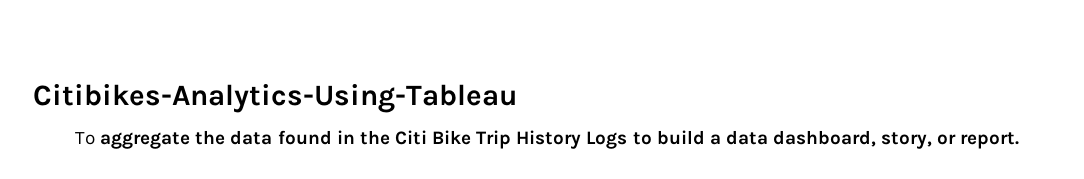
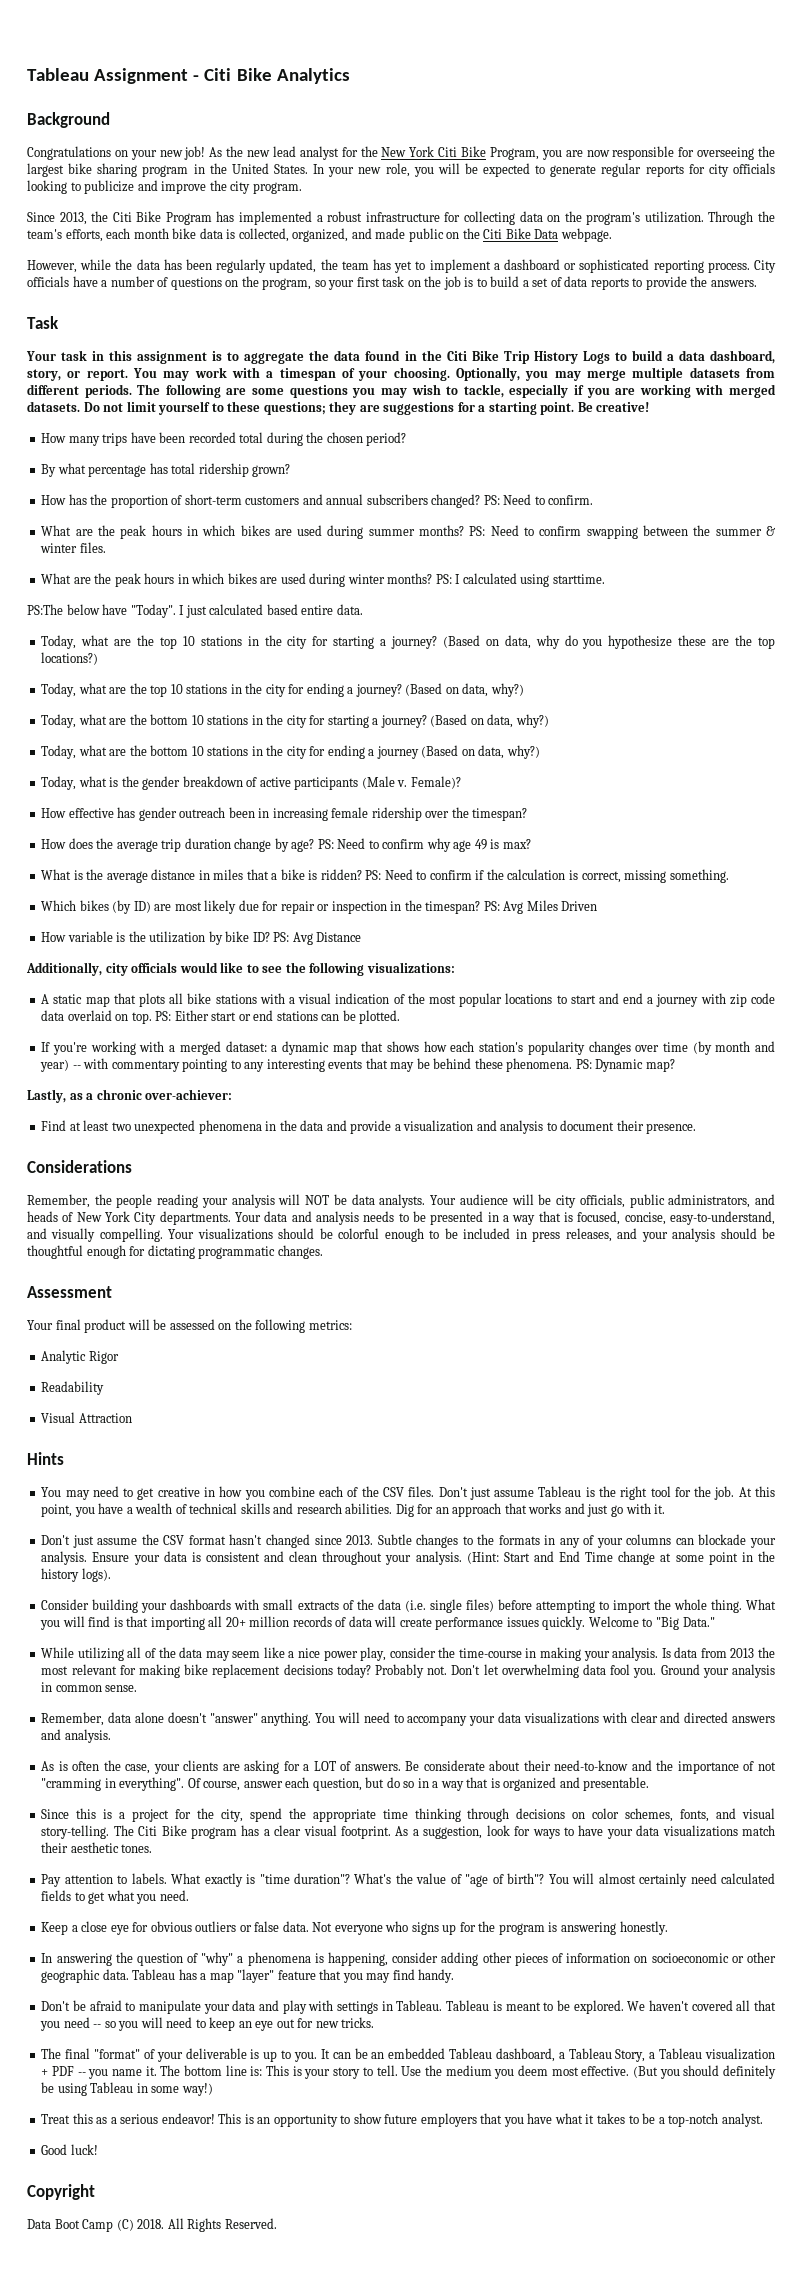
[33,84,518,113] [75,132,96,145] Citibikes-Analytics-Using-Tableau // To -> [27,68,350,84] [27,112,110,128] [27,146,775,160] [27,163,775,177] [27,180,302,194] [27,211,775,225] [27,228,612,242] [27,259,777,273] [27,276,757,290] [27,316,59,329] [26,350,240,364] Tableau Assignment - Citi Bike Analytics // Background // Congratulations on your new job! As the new lead analyst for the New York Citi Bike Program, you are now responsible for overseeing the largest bike sharing program in the United States. In your new role, you will be expected to generate regular reports for city officials looking to publicize and improve the city program. // Since 2013, the Citi Bike Program has implemented a robust infrastructure for collecting data on the program's utilization. Through the team's efforts, each month bike data is collected, organized, and made public on the Citi Bike Data webpage. // However, while the data has been regularly updated, the team has yet to implement a dashboard or sophisticated reporting process. City officials have a number of questions on the program, so your first task on the job is to build a set of data reports to provide the answers. // Task // Your task in this assignment is to
(1020, 140) none -> [133,367,776,381] [27,384,776,398] [27,401,650,415] [41,432,407,446] [41,463,291,477] [41,494,594,508] [41,525,776,539] [40,542,106,553] [41,573,605,587] [27,604,363,618] [41,635,776,649] [41,652,99,665] [41,683,524,697] [41,714,549,728] [41,745,540,759] [41,776,461,790] [41,807,528,821] [41,838,531,852] [41,869,729,883] [41,900,598,914] [41,931,362,945] [26,962,455,976] [41,993,775,1007] [41,1010,401,1024] [41,1041,776,1055] [40,1058,675,1072] [27,1089,233,1103] [41,1120,697,1134] [27,1160,132,1173] [27,1194,775,1208] [27,1211,775,1225] [27,1228,776,1242] [27,1245,323,1259] [27,1286,112,1298] [27,1319,352,1333] [41,1350,119,1364] [41,1381,105,1395] [41,1412,132,1423] [27,1452,64,1465] [41,1486,776,1500] [41,1503,666,1517] [41,1534,776,1548] [41,1551,775,1565] [41,1568,111,1582] [41,1599,776,1613] [40,1616,715,1630] [41,1647,775,1661] [41,1664,775,1678] [41,1682,138,1692] [41,1712,776,1726] [41,1729,111,1743] [41,1760,777,1774] [41,1777,650,1791] [41,1808,775,1822] [41,1825,775,1839] [41,1842,153,1853] [41,1873,775,1887] [41,1890,189,1904] [41,1921,668,1935] [41,1952,777,1966] [41,1969,455,1983] [41,2000,777,2014] [40,2017,375,2031] [41,2048,776,2062] [41,2065,776,2079] [41,2082,213,2096] [41,2113,763,2127] [41,2144,98,2155] [27,2184,95,2200] [27,2218,277,2232] You may work with a timespan of your choosing. Optionally, you may merge multiple datasets from different periods. The following are some questions you may wish to tackle, especially if you are working with merged datasets. Do not limit yourself to these questions; they are suggestions for a starting point. Be creative! // How many trips have been recorded total during the chosen period? // By what percentage has total ridership grown? // How has the proportion of short-term customers and annual subscribers changed? PS: Need to confirm. // What are the peak hours in which bikes are used during summer months? PS: Need to confirm swapping between the summer & winter files. // What are the peak hours in which bikes are used during winter months? PS: I calculated using starttime. // PS:The below have "Today". I just calculated based entire data. // Today, what are the top 10 stations in the city for starting a journey? (Based on data, why do you hypothesize these are the top locations?) // Today, what are the top 10 stations in the city for ending a journey? (Based on data, why?) // Today, what are the bottom 10 stations in the city for starting a journey? (Based on data, why?) // Today, what are the bottom 10 stations in the city for ending a journey (Based on data, why?) // Today, what is the gender breakdown of active participants (Male v. Female)? // How effective has gender outreach been in increasing female ridership over the timespan? // How does the average trip duration change by age? PS: Need to confirm why age 49 is max? // What is the average distance in miles that a bike is ridden? PS: Need to confirm if the calculation is correct, missing something. // Which bikes (by ID) are most likely due for repair or inspection in the timespan? PS: Avg Miles Driven // How variable is the utilization by bike ID? PS: Avg Distance // Additionally, city officials would like to see the following visualizations: // A static map that plots all bike stations with a visual indication of the most popular locations to start and end a journey with zip code data overlaid on top. PS: Either start or end stations can be plotted. // If you're working with a merged dataset: a dynamic map that shows how each station's popularity changes over time (by month and year) -- with commentary pointing to any interesting events that may be behind these phenomena. PS: Dynamic map? // Lastly, as a chronic over-achiever: // Find at least two unexpected phenomena in the data and provide a visualization and analysis to document their presence. // Considerations // Remember, the people reading your analysis will NOT be data analysts. Your audience will be city officials, public administrators, and heads of New York City departments. Your data and analysis needs to be presented in a way that is focused, concise, easy-to-understand, and visually compelling. Your visualizations should be colorful enough to be included in press releases, and your analysis should be thoughtful enough for dictating programmatic changes. // Assessment // Your final product will be assessed on the following metrics: // Analytic Rigor // Readability // Visual Attraction // Hints // You may need to get creative in how you combine each of the CSV files. Don't just assume Tableau is the right tool for the job. At this point, you have a wealth of technical skills and research abilities. Dig for an approach that works and just go with it. // Don't just assume the CSV format hasn't changed since 2013. Subtle changes to the formats in any of your columns can blockade your analysis. Ensure your data is consistent and clean throughout your analysis. (Hint: Start and End Time change at some point in the history logs). // Consider building your dashboards with small extracts of the data (i.e. single files) before attempting to import the whole thing. What you will find is that importing all 20+ million records of data will create performance issues quickly. Welcome to "Big Data." // While utilizing all of the data may seem like a nice power play, consider the time-course in making your analysis. Is data from 2013 the most relevant for making bike replacement decisions today? Probably not. Don't let overwhelming data fool you. Ground your analysis in common sense. // Remember, data alone doesn't "answer" anything. You will need to accompany your data visualizations with clear and directed answers and analysis. // As is often the case, your clients are asking for a LOT of answers. Be considerate about their need-to-know and the importance of not "cramming in everything". Of course, answer each question, but do so in a way that is organized and presentable. // Since this is a project for the city, spend the appropriate time thinking through decisions on color schemes, fonts, and visual story-telling. The Citi Bike program has a clear visual footprint. As a suggestion, look for ways to have your data visualizations match their aesthetic tones. // Pay attention to labels. What exactly is "time duration"? What's the value of "age of birth"? You will almost certainly need calculated fields to get what you need. // Keep a close eye for obvious outliers or false data. Not everyone who signs up for the program is answering honestly. // In answering the question of "why" a phenomena is happening, consider adding other pieces of information on socioeconomic or other geographic data. Tableau has a map "layer" feature that you may find handy. // Don't be afraid to manipulate your data and play with settings in Tableau. Tableau is meant to be explored. We haven't covered all that you need -- so you will need to keep an eye out for new tricks. // The final "format" of your deliverable is up to you. It can be an embedded Tableau dashboard, a Tableau Story, a Tableau visualization + PDF -- you name it. The bottom line is: This is your story to tell. Use the medium you deem most effective. (But you should definitely be using Tableau in some way!) // Treat this as a serious endeavor! This is an opportunity to show future employers that you have what it takes to be a top-notch analyst. // Good luck! // Copyright // Data Boot Camp (C) 2018. All Rights Reserved.

